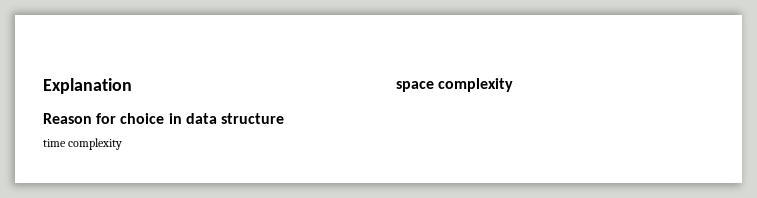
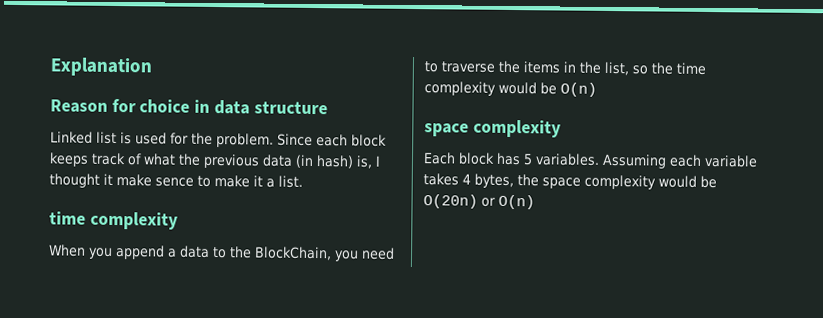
[43,138,123,150] [396,78,514,92] time complexity // space complexity -> [50,131,387,148] [49,152,381,169] [49,173,303,188] [49,211,178,230] [48,244,395,262] [424,60,706,76] [424,81,597,97] [424,119,561,138] [423,152,758,169] [423,173,717,190] [423,194,535,210] Linked list is used for the problem. Since each block keeps track of what the previous data (in hash) is, I thought it make sence to make it a list. // time complexity // When you append a data to the BlockChain, you need to traverse the items in the list, so the time complexity would be O(n) // space complexity // Each block has 5 variables. Assuming each variable takes 4 bytes, the space complexity would be O(20n) or O(n)

